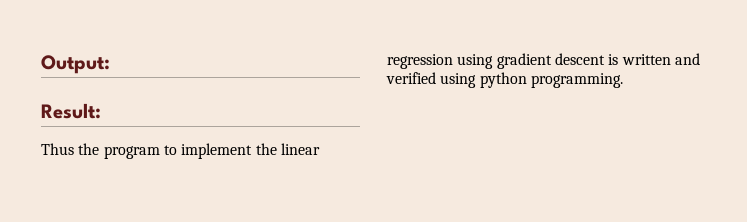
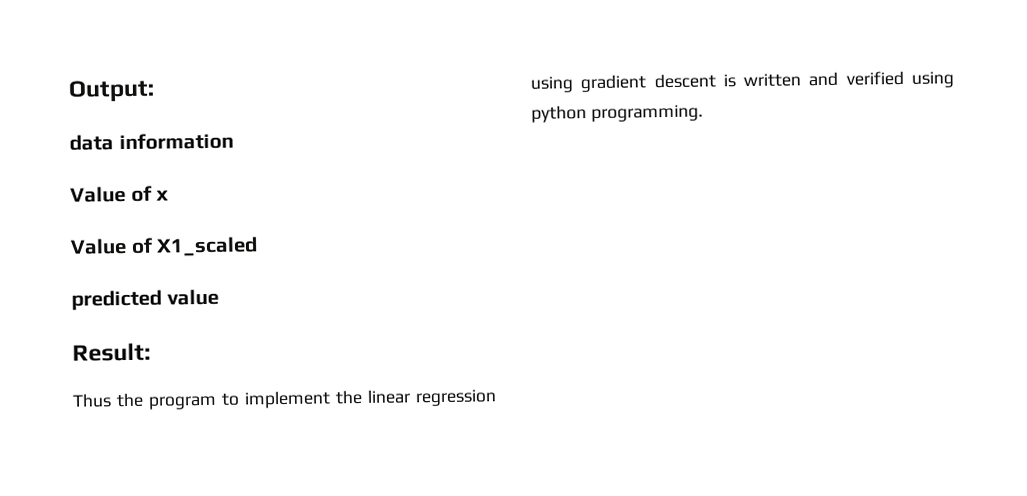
(110, 64) none -> [69,132,234,151] [70,185,170,203] [70,236,259,257] [71,288,219,311] // data information // Value of x // Value of X1_scaled // predicted value

